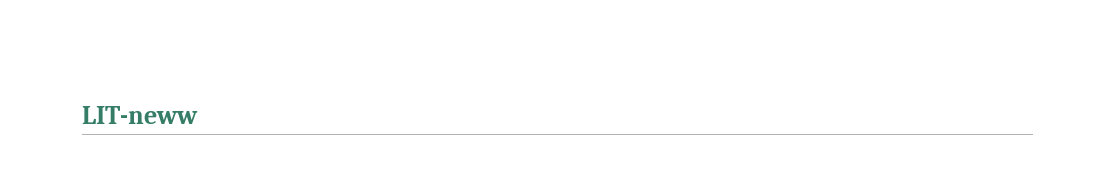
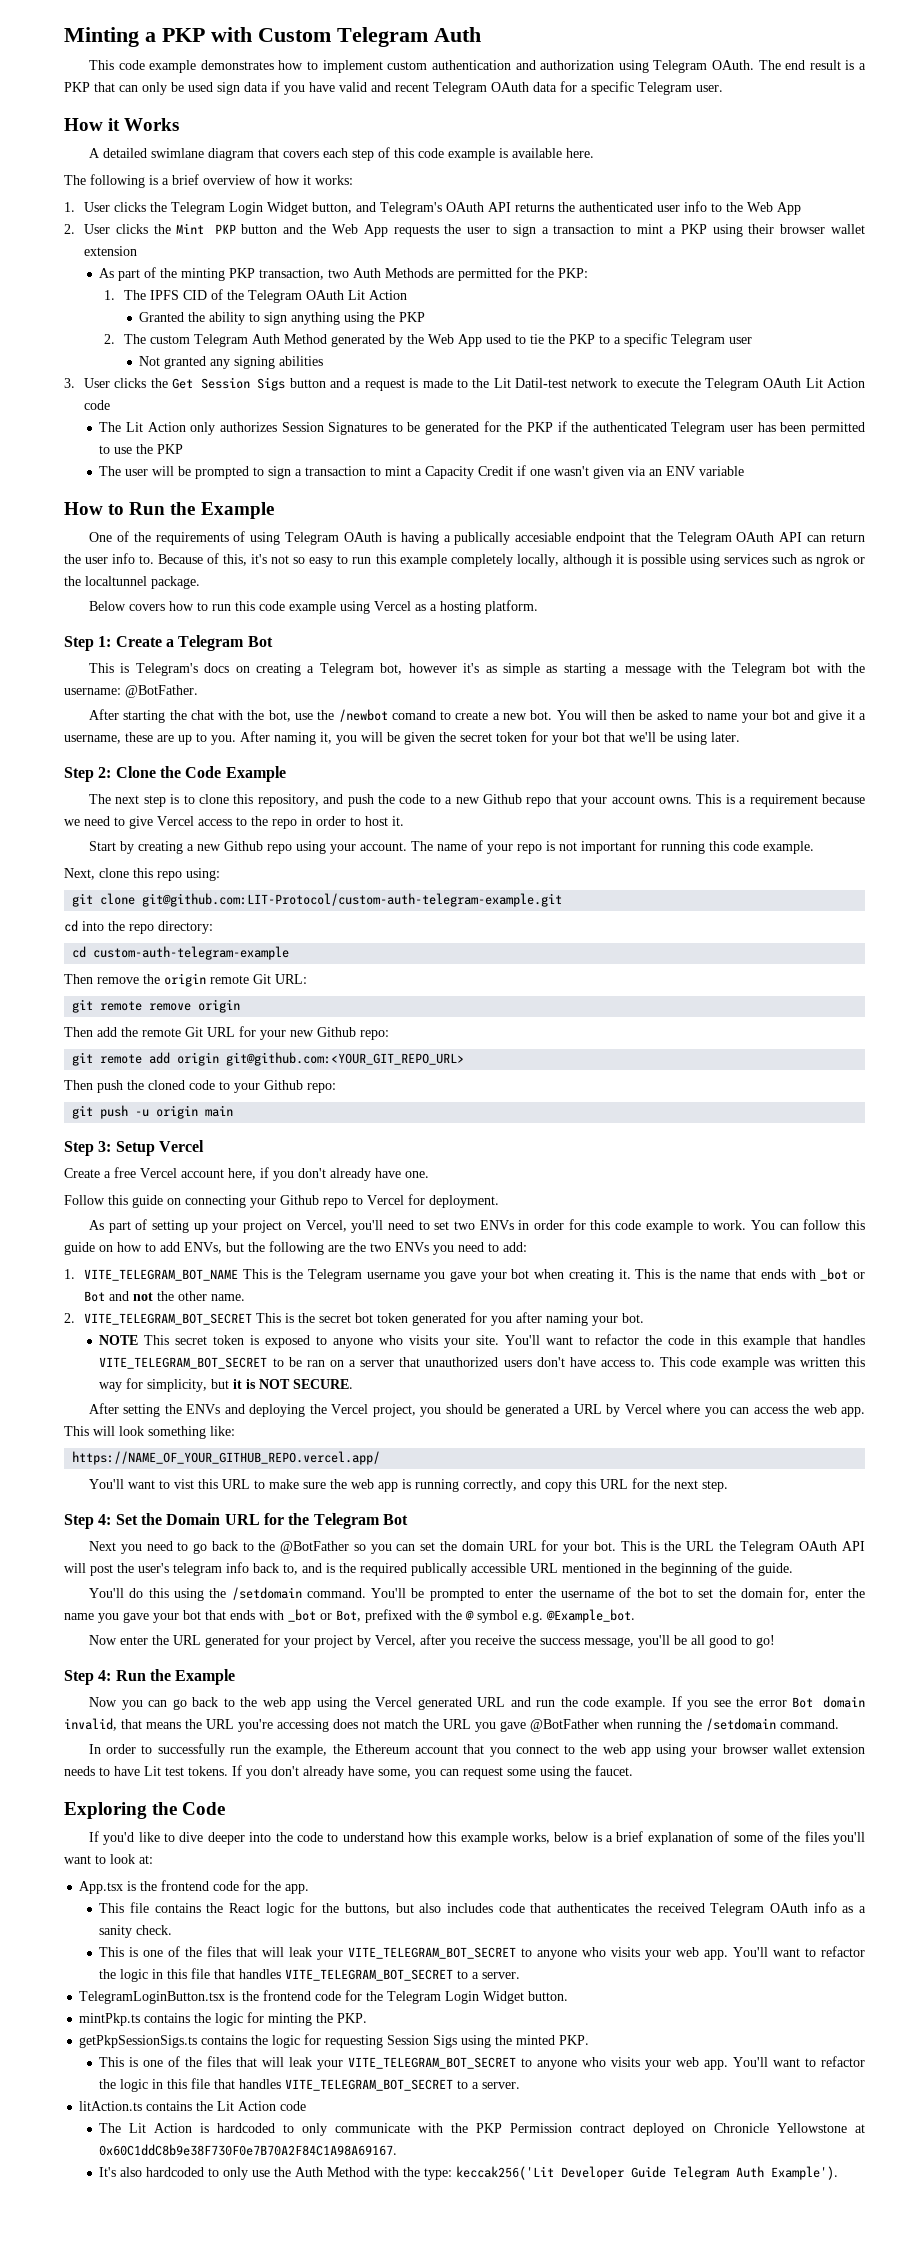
[82,106,198,124] LIT-neww -> [64,27,481,47] [88,60,866,73] [64,81,723,95] [64,118,180,131] [88,147,594,161] [64,174,353,188] [64,201,801,215] [64,223,865,237] [83,246,137,256] [99,267,589,281] [103,289,407,303] [139,312,426,325] [103,333,752,347] [139,356,324,369] [64,377,866,391] [83,400,110,410] [99,421,866,435] [99,444,184,454] [99,465,745,479] [64,502,274,519] [88,531,865,545] [64,553,866,567] [64,576,200,589] [88,600,538,614] [64,635,273,651] [88,663,865,676] [64,685,198,698] [88,709,867,723] [64,731,740,745] [64,766,286,782] [88,794,866,807] [64,816,404,829] [88,840,814,854] [64,868,220,881] [72,893,563,907] [64,920,213,934] [72,946,290,960] [64,973,307,987] [72,999,241,1013] [64,1026,389,1040] [72,1052,465,1066] [64,1080,336,1093] [72,1105,234,1119] [64,1140,204,1156] [64,1167,429,1181] [64,1194,499,1208] [88,1219,865,1233] [64,1241,527,1255] [64,1268,865,1282] [83,1291,245,1302] [64,1312,644,1326] [99,1334,866,1348] [99,1357,865,1370] [99,1378,354,1392] [88,1403,865,1417] [64,1426,235,1439] [72,1451,381,1465] [88,1478,728,1492] [64,1513,408,1529] [88,1540,865,1554] [64,1562,793,1576] [88,1587,865,1601] [64,1609,635,1623] [88,1634,775,1648] [64,1669,236,1685] [88,1696,865,1710] [64,1718,839,1732] [88,1743,866,1757] [64,1765,633,1779] [64,1802,226,1819] [88,1831,865,1845] [64,1854,153,1864] [79,1880,310,1894] [99,1902,867,1916] [99,1925,173,1938] [99,1946,865,1960] [99,1968,521,1982] [79,1990,569,2004] [79,2012,368,2026] [79,2034,590,2048] [99,2056,865,2070] [99,2078,521,2092] [79,2101,307,2111] [99,2123,866,2136] [99,2144,398,2156] [99,2166,839,2180] Minting a PKP with Custom Telegram Auth // This code example demonstrates how to implement custom authentication and authorization using Telegram OAuth. The end result is a PKP that can only be used sign data if you have valid and recent Telegram OAuth data for a specific Telegram user. // How it Works // A detailed swimlane diagram that covers each step of this code example is available here. // The following is a brief overview of how it works: // 1. User clicks the Telegram Login Widget button, and Telegram's OAuth API returns the authenticated user info to the Web App // 2. User clicks the Mint PKP button and the Web App requests the user to sign a transaction to mint a PKP using their browser wallet extension // As part of the minting PKP transaction, two Auth Methods are permitted for the PKP: // 1. The IPFS CID of the Telegram OAuth Lit Action // Granted the ability to sign anything using the PKP // 2. The custom Telegram Auth Method generated by the Web App used to tie the PKP to a specific Telegram user // Not granted any signing abilities // 3. User clicks the Get Session Sigs button and a request is made to the Lit Datil-test network to execute the Telegram OAuth Lit Action code // The Lit Action only authorizes Session Signatures to be generated for the PKP if the authenticated Telegram user has been permitted to use the PKP // The user will be prompted to sign a transaction to mint a Capacity Credit if one wasn't given via an ENV variable // How to Run the Example // One of the requirements of using Telegram OAuth is having a publically accesiable endpoint that the Telegram OAuth API can return the user info to. Because of this, it's not so easy to run this example completely locally, although it is possible using services such as ngrok or the localtunnel package. // Below covers how to run this code example using Vercel as a hosting platform. // Step 1: Create a Telegram Bot // This is Telegram's docs on creating a Telegram bot, however it's as simple as starting a message with the Telegram bot with the username: @BotFather. // After starting the chat with the bot, use the /newbot comand to create a new bot. You will then be asked to name your bot and give it a username, these are up to you. After naming it, you will be given the secret token for your bot that we'll be using later. // Step 2: Clone the Code Example // The next step is to clone this repository, and push the code to a new Github repo that your account owns. This is a requirement because we need to give Vercel access to the repo in order to host it. // Start by creating a new Github repo using your account. The name of your repo is not important for running this code example. // Next, clone this repo using: // git clone git@github.com:LIT-Protocol/custom-auth-telegram-example.git // cd into the repo directory: // cd custom-auth-telegram-example // Then remove the origin remote Git URL: // git remote remove origin // Then add the remote Git URL for your new Github repo: // git remote add origin git@github.com:<YOUR_GIT_REPO_URL> // Then push the cloned code to your Github repo: // git push -u origin main // Step 3: Setup Vercel // Create a free Vercel account here, if you don't already have one. // Follow this guide on connecting your Github repo to Vercel for deployment. // As part of setting up your project on Vercel, you'll need to set two ENVs in order for this code example to work. You can follow this guide on how to add ENVs, but the following are the two ENVs you need to add: // 1. VITE_TELEGRAM_BOT_NAME This is the Telegram username you gave your bot when creating it. This is the name that ends with _bot or Bot and not the other name. // 2. VITE_TELEGRAM_BOT_SECRET This is the secret bot token generated for you after naming your bot. // NOTE This secret token is exposed to anyone who visits your site. You'll want to refactor the code in this example that handles VITE_TELEGRAM_BOT_SECRET to be ran on a server that unauthorized users don't have access to. This code example was written this way for simplicity, but it is NOT SECURE. // After setting the ENVs and deploying the Vercel project, you should be generated a URL by Vercel where you can access the web app. This will look something like: // https://NAME_OF_YOUR_GITHUB_REPO.vercel.app/ // You'll want to vist this URL to make sure the web app is running correctly, and copy this URL for the next step. // Step 4: Set the Domain URL for the Telegram Bot // Next you need to go back to the @BotFather so you can set the domain URL for your bot. This is the URL the Telegram OAuth API will post the user's telegram info back to, and is the required publically accessible URL mentioned in the beginning of the guide. // You'll do this using the /setdomain command. You'll be prompted to enter the username of the bot to set the domain for, enter the name you gave your bot that ends with _bot or Bot, prefixed with the @ symbol e.g. @Example_bot. // Now enter the URL generated for your project by Vercel, after you receive the success message, you'll be all good to go! // Step 4: Run the Example // Now you can go back to the web app using the Vercel generated URL and run the code example. If you see the error Bot domain invalid, that means the URL you're accessing does not match the URL you gave @BotFather when running the /setdomain command. // In order to successfully run the example, the Ethereum account that you connect to the web app using your browser wallet extension needs to have Lit test tokens. If you don't already have some, you can request some using the faucet. // Exploring the Code // If you'd like to dive deeper into the code to understand how this example works, below is a brief explanation of some of the files you'll want to look at: // App.tsx is the frontend code for the app. // This file contains the React logic for the buttons, but also includes code that authenticates the received Telegram OAuth info as a sanity check. // This is one of the files that will leak your VITE_TELEGRAM_BOT_SECRET to anyone who visits your web app. You'll want to refactor the logic in this file that handles VITE_TELEGRAM_BOT_SECRET to a server. // TelegramLoginButton.tsx is the frontend code for the Telegram Login Widget button. // mintPkp.ts contains the logic for minting the PKP. // getPkpSessionSigs.ts contains the logic for requesting Session Sigs using the minted PKP. // This is one of the files that will leak your VITE_TELEGRAM_BOT_SECRET to anyone who visits your web app. You'll want to refactor the logic in this file that handles VITE_TELEGRAM_BOT_SECRET to a server. // litAction.ts contains the Lit Action code // The Lit Action is hardcoded to only communicate with the PKP Permission contract deployed on Chronicle Yellowstone at 0x60C1ddC8b9e38F730F0e7B70A2F84C1A98A69167. // It's also hardcoded to only use the Auth Method with the type: keccak256('Lit Developer Guide Telegram Auth Example').

